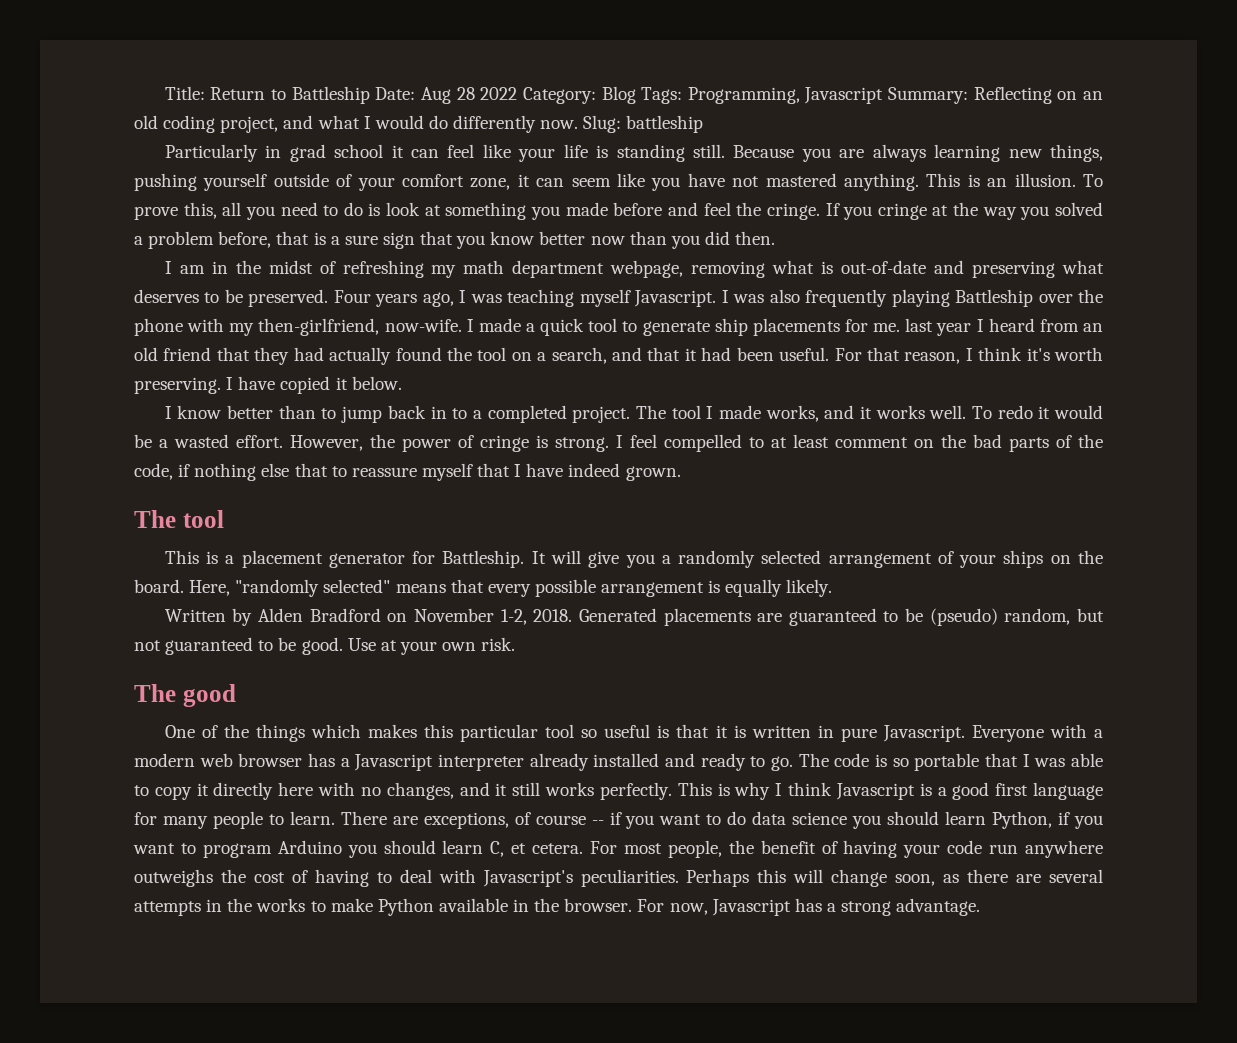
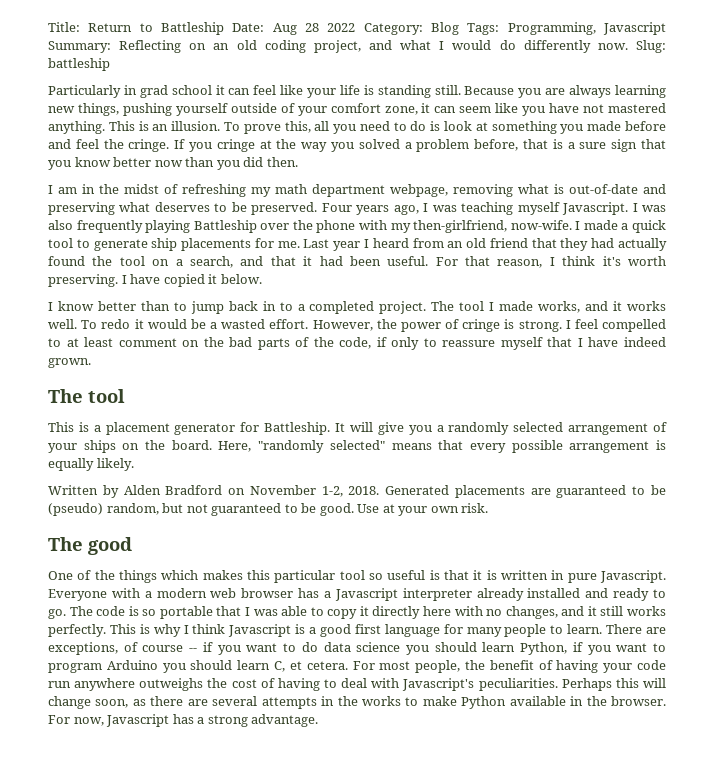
[905,318,934,332] last -> [303,239,330,248] Last
[194,463,328,481] nothing else that -> [391,337,420,350] only

